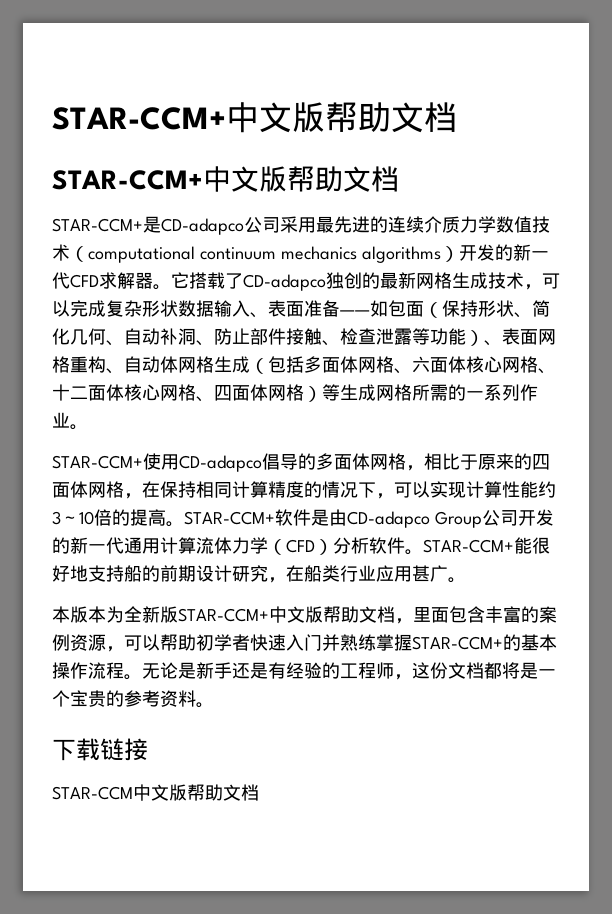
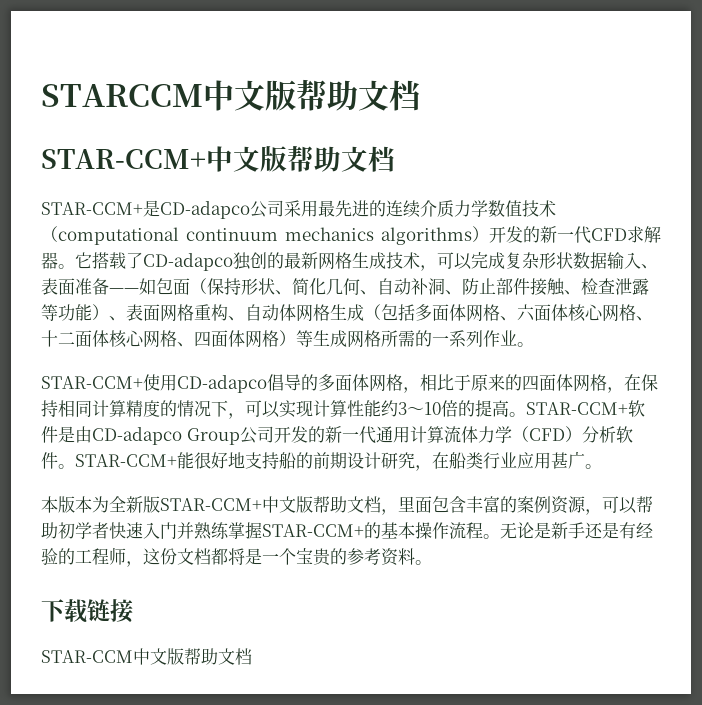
[52,107,226,130] STAR-CCM+ -> [41,84,203,107] STARCCM

